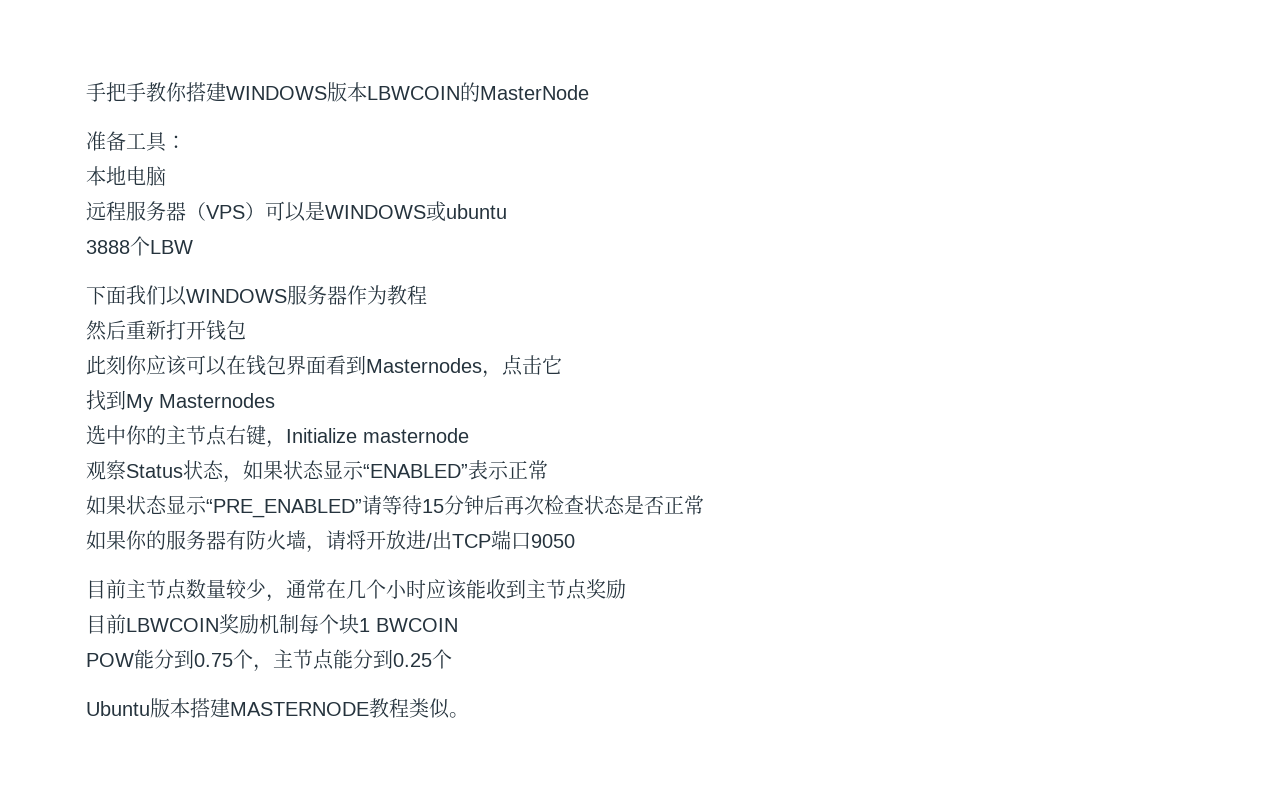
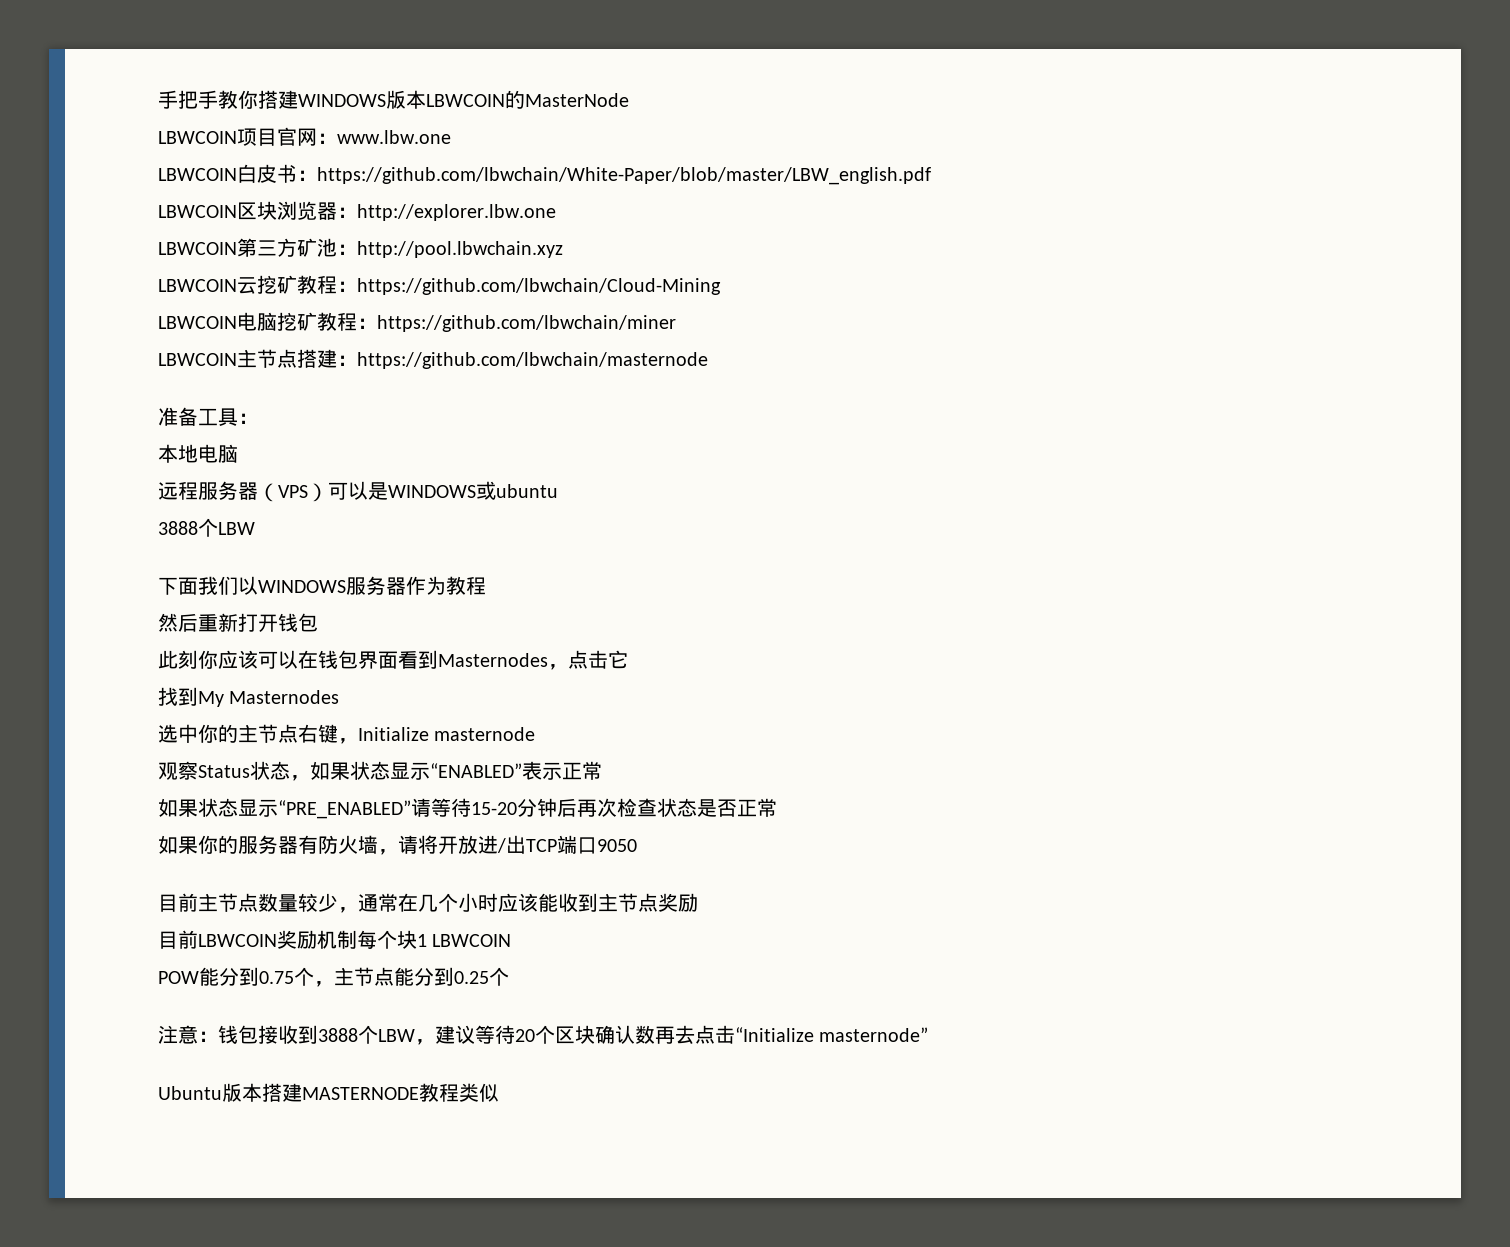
(589, 92) none -> [158,127,451,146] [158,164,931,185] [158,201,556,221] [158,238,563,258] [158,275,721,295] [158,312,676,332] [158,349,708,369] // LBWCOIN项目官网：www.lbw.one // LBWCOIN白皮书：https://github.com/lbwchain/White-Paper/blob/master/LBW_english.pdf // LBWCOIN区块浏览器：http://explorer.lbw.one // LBWCOIN第三方矿池：http://pool.lbwchain.xyz // LBWCOIN云挖矿教程：https://github.com/lbwchain/Cloud-Mining // LBWCOIN电脑挖矿教程：https://github.com/lbwchain/miner // LBWCOIN主节点搭建：https://github.com/lbwchain/masternode
[422,499,444,513] 15 -> [471,802,517,815] 15-20
[376,618,458,632] BWCOIN -> [432,934,512,947] LBWCOIN
(452, 659) none -> [158,1025,929,1045] // 注意：钱包接收到3888个LBW，建议等待20个区块确认数再去点击“Initialize masternode”
[449,712,469,718] 。 -> (499, 1092) none

